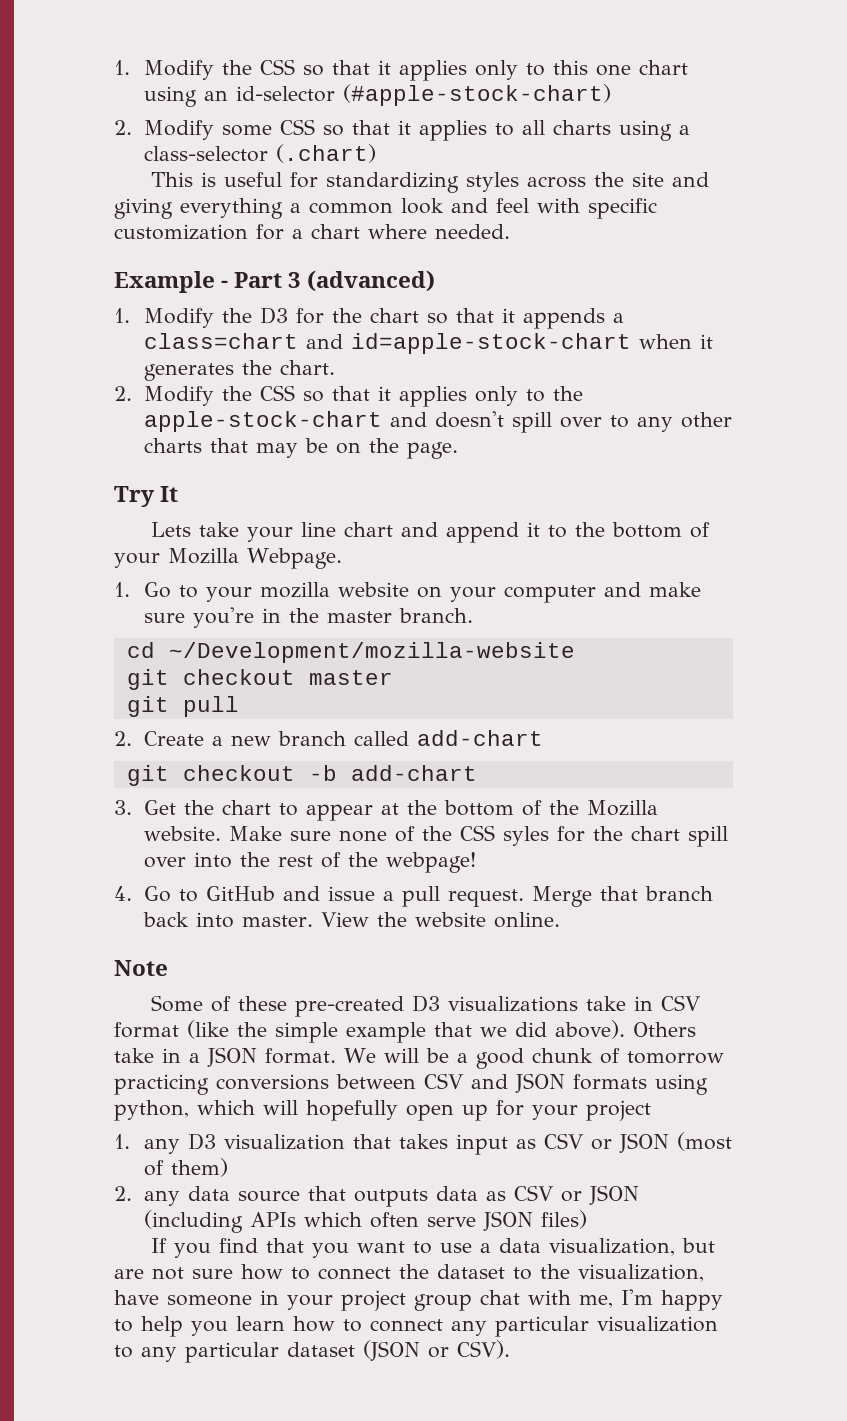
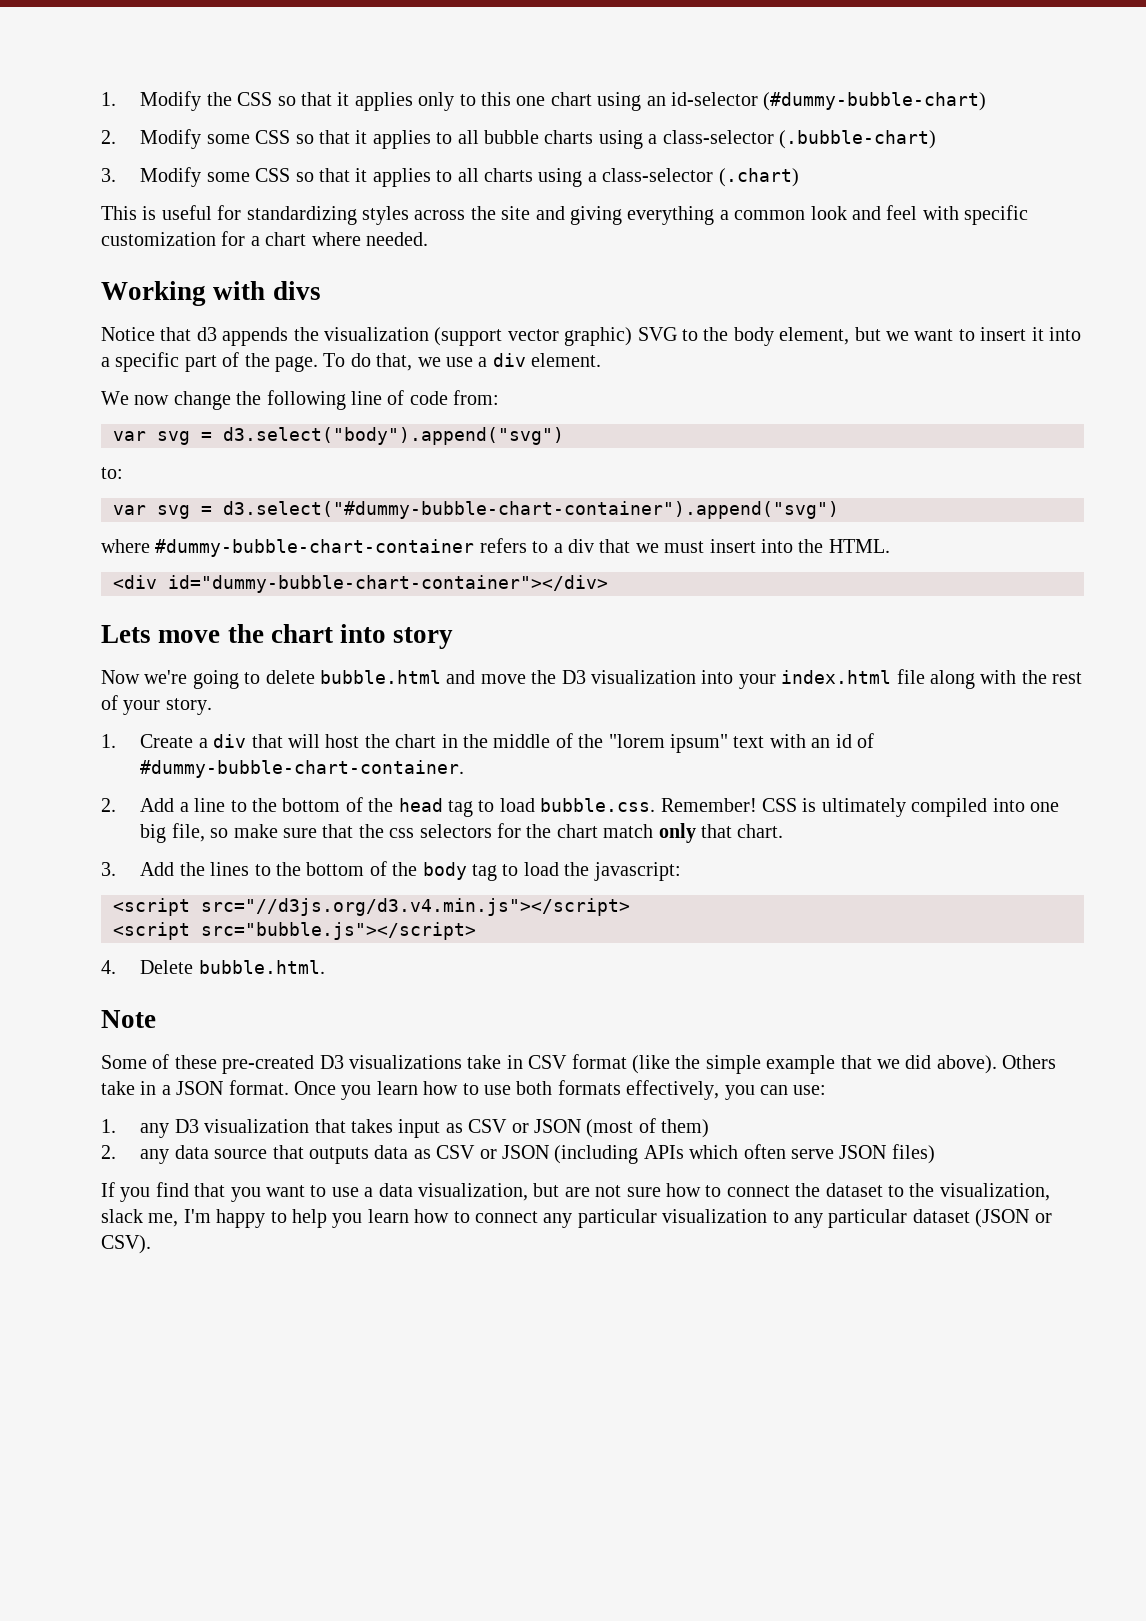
[342,84,611,106] [114,120,132,135] (#apple-stock-chart) // 2. -> [763,92,987,111] [101,129,936,149] [101,168,116,182] (#dummy-bubble-chart) // 2. Modify some CSS so that it applies to all bubble charts using a class-selector (.bubble-chart) // 3.
[114,270,436,293] [114,307,624,329] [143,333,713,354] [143,360,335,381] [114,385,583,407] [143,411,732,433] [143,438,458,459] [114,486,179,507] [150,522,710,543] [114,548,342,569] [114,582,701,603] [143,607,473,628] [126,642,575,663] [126,669,393,690] [126,696,239,717] [114,730,543,746] [126,765,477,786] [114,800,658,821] [143,825,728,847] [143,852,476,873] [114,886,713,907] [142,912,560,928] Example - Part 3 (advanced) // 1. Modify the D3 for the chart so that it appends a class=chart and id=apple-stock-chart when it generates the chart. // 2. Modify the CSS so that it applies only to the apple-stock-chart and doesn't spill over to any other charts that may be on the page. // Try It // Lets take your line chart and append it to the bottom of your Mozilla Webpage. // 1. Go to your mozilla website on your computer and make sure you're in the master branch. // cd ~/Development/mozilla-website // git checkout master // git pull // 2. Create a new branch called add-chart // git checkout -b add-chart // 3. Get the chart to appear at the bottom of the Mozilla website. Make sure none of the CSS syles for the chart spill over into the rest of the webpage! // 4. Go to GitHub and issue a pull request. Merge that branch back into master. View the website online. -> [101,281,321,306] [101,327,1081,346] [101,352,602,372] [101,390,500,410] [113,427,564,445] [101,467,123,479] [113,501,839,519] [101,538,890,557] [113,575,608,593] [101,624,454,649] [101,669,1083,689] [101,695,212,715] [101,733,874,753] [140,760,465,778] [101,797,1059,817] [140,823,784,843] [101,861,681,881] [113,898,630,916] [113,922,476,940] [101,960,325,974] Working with divs // Notice that d3 appends the visualization (support vector graphic) SVG to the body element, but we want to insert it into a specific part of the page. To do that, we use a div element. // We now change the following line of code from: // var svg = d3.select("body").append("svg") // to: // var svg = d3.select("#dummy-bubble-chart-container").append("svg") // where #dummy-bubble-chart-container refers to a div that we must insert into the HTML. // <div id="dummy-bubble-chart-container"></div> // Lets move the chart into story // Now we're going to delete bubble.html and move the D3 visualization into your index.html file along with the rest of your story. // 1. Create a div that will host the chart in the middle of the "lorem ipsum" text with an id of #dummy-bubble-chart-container. // 2. Add a line to the bottom of the head tag to load bubble.css. Remember! CSS is ultimately compiled into one big file, so make sure that the css selectors for the chart match only that chart. // 3. Add the lines to the bottom of the body tag to load the javascript: // <script src="//d3js.org/d3.v4.min.js"></script> // <script src="bubble.js"></script> // 4. Delete bubble.html.
[344,1048,724,1069] [114,1073,708,1095] [114,1100,651,1121] We will be a good chunk of tomorrow practicing conversions between CSV and JSON formats using python, which will hopefully open up for your project -> [294,1080,827,1100] Once you learn how to use both formats effectively, you can use:
[114,1290,571,1311] have someone in your project group chat with -> [101,1209,143,1223] slack

